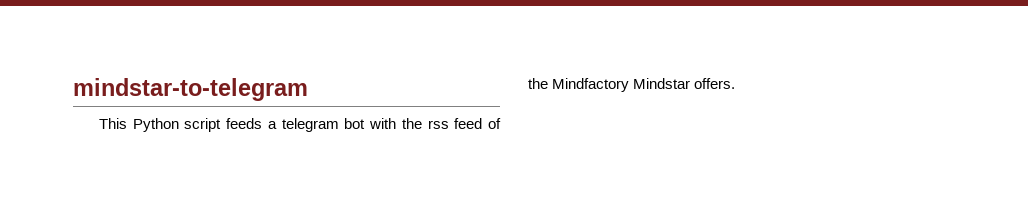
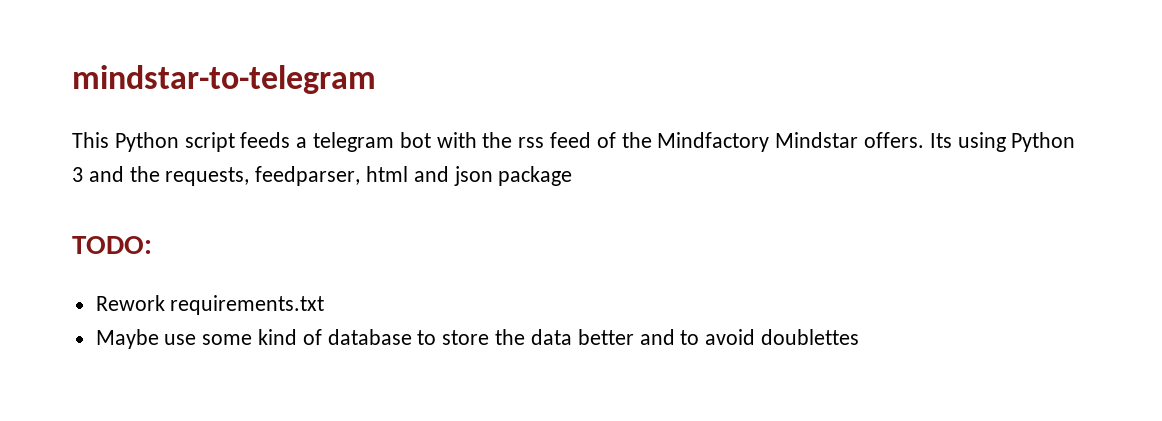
(736, 83) none -> [929,132,1076,152] [72,166,573,186] [72,236,152,254] [95,295,325,315] [95,329,859,349] Its using Python 3 and the requests, feedparser, html and json package // TODO: // Rework requirements.txt // Maybe use some kind of database to store the data better and to avoid doublettes

